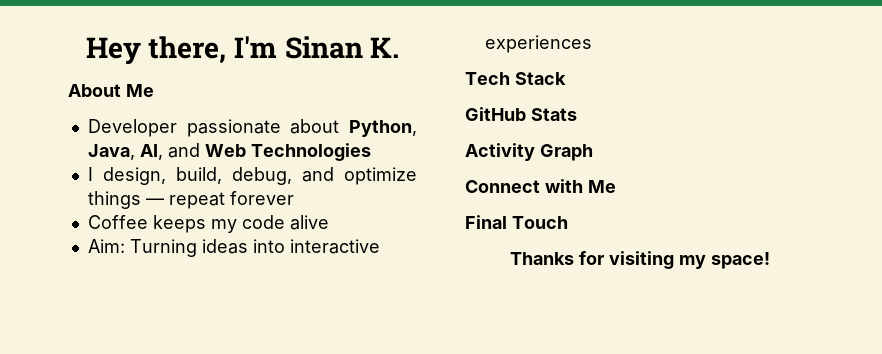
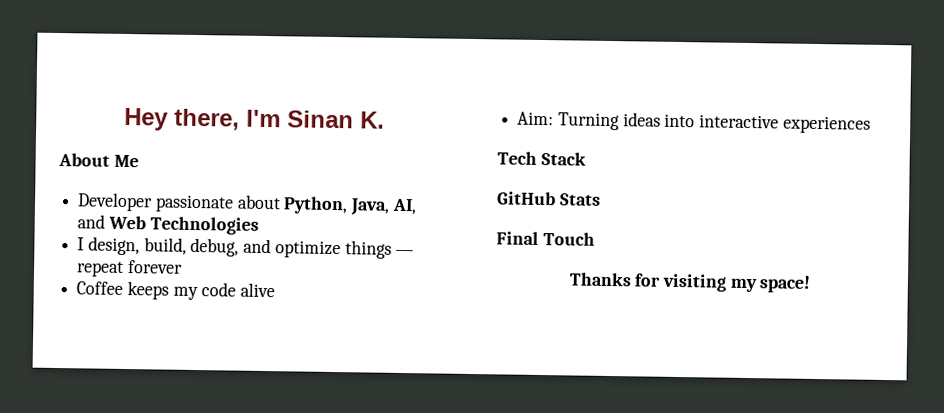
[465,143,593,161] [465,179,616,193] // Activity Graph // Connect with Me -> (601, 199) none

